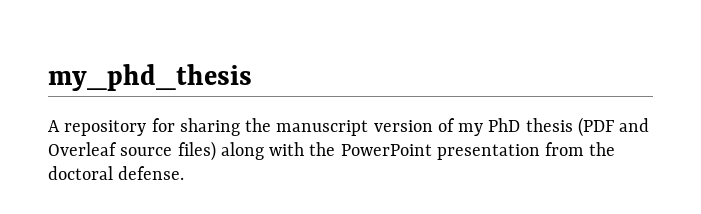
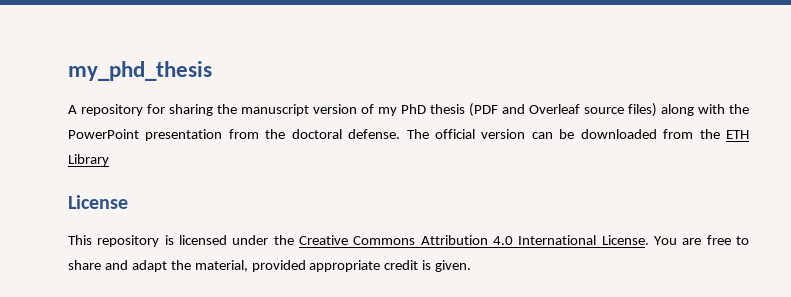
(185, 173) none -> [406,129,750,139] [68,154,109,166] [68,195,128,209] [68,235,750,247] [68,260,472,272] The official version can be downloaded from the ETH Library // License // This repository is licensed under the Creative Commons Attribution 4.0 International License. You are free to share and adapt the material, provided appropriate credit is given.

